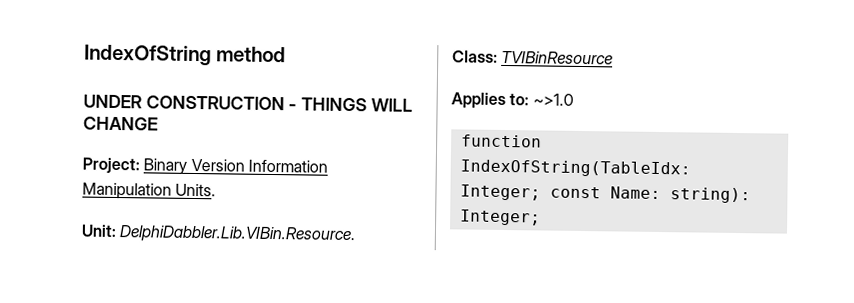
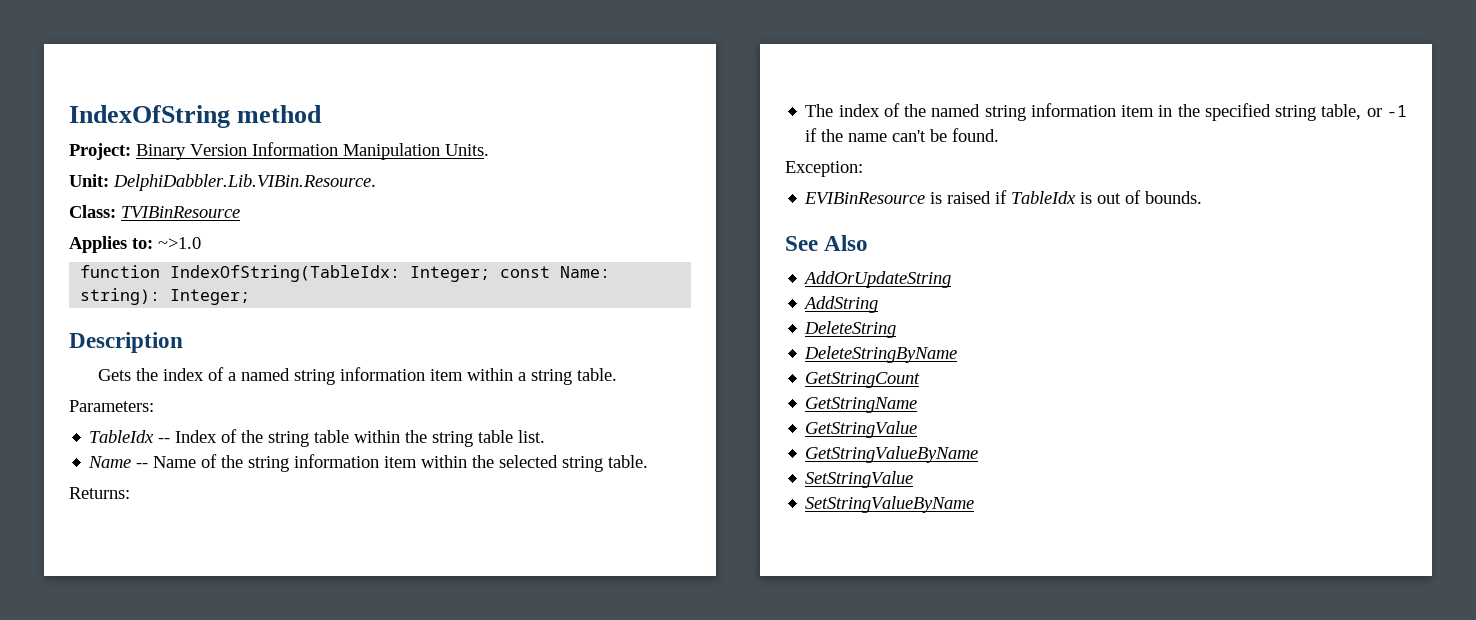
[83,94,413,112] [83,116,158,131] // UNDER CONSTRUCTION - THINGS WILL CHANGE -> (323, 114) none
(541, 217) none -> [69,332,183,353] [97,367,617,385] [69,400,154,412] [89,429,546,447] [88,454,649,472] [69,487,130,499] [805,103,1407,121] [805,128,1000,142] [785,161,863,177] [804,190,1203,204] [785,235,869,251] [803,271,952,288] [803,296,879,313] [804,321,897,338] [804,346,958,363] [805,372,921,388] [805,397,918,413] [805,421,918,438] [805,446,979,463] [805,471,914,488] [805,496,975,513] // Description // Gets the index of a named string information item within a string table. // Parameters: // TableIdx -- Index of the string table within the string table list. // Name -- Name of the string information item within the selected string table. // Returns: // The index of the named string information item in the specified string table, or -1 if the name can't be found. // Exception: // EVIBinResource is raised if TableIdx is out of bounds. // See Also // AddOrUpdateString // AddString // DeleteString // DeleteStringByName // GetStringCount // GetStringName // GetStringValue // GetStringValueByName // SetStringValue // SetStringValueByName

